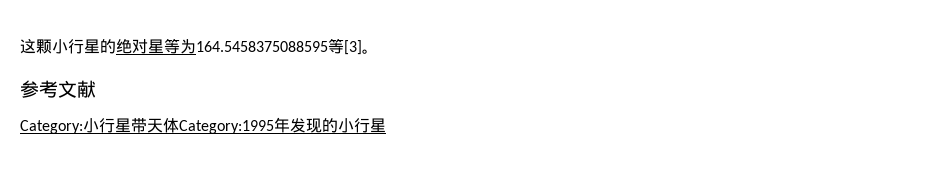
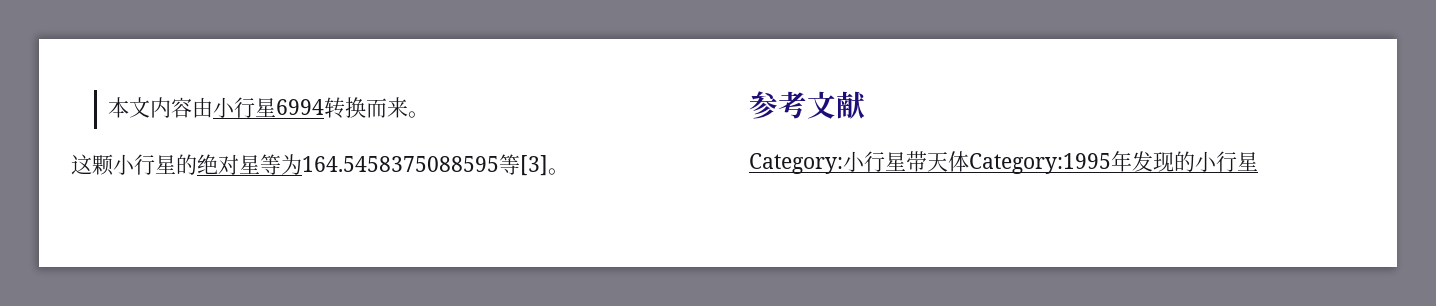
(20, 46) none -> [108,97,430,119] 本文内容由小行星6994转换而来。 //

